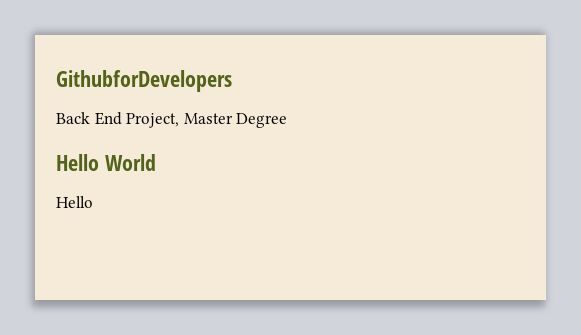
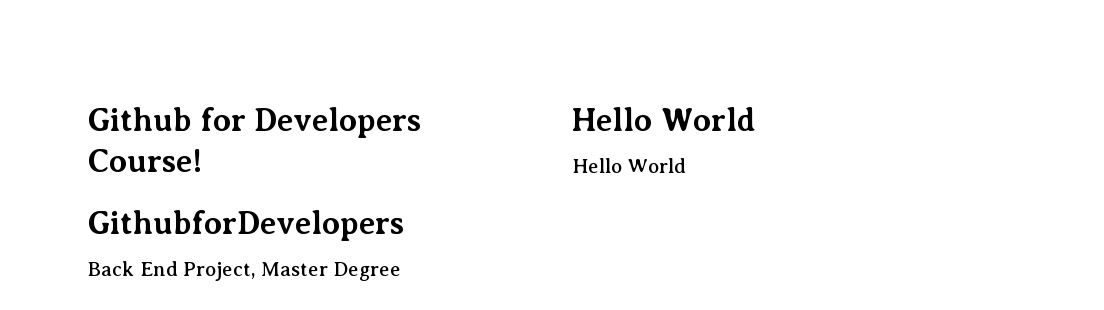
(56, 81) none -> [88,107,422,138] [88,149,202,172] Github for Developers Course! //
(93, 202) none -> [627,158,686,173] World

